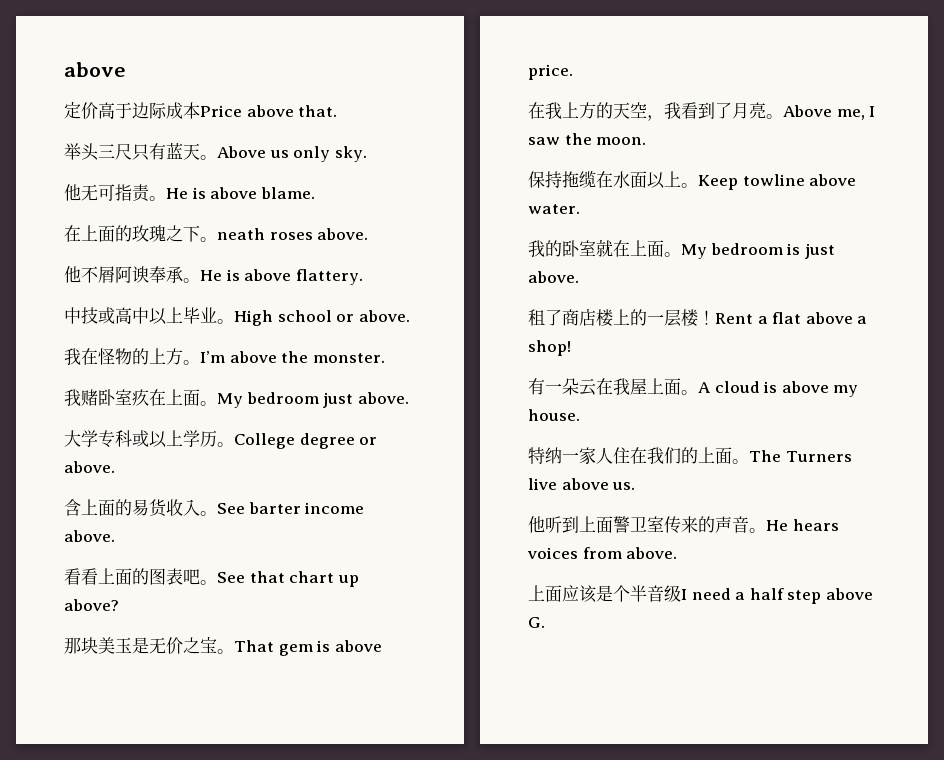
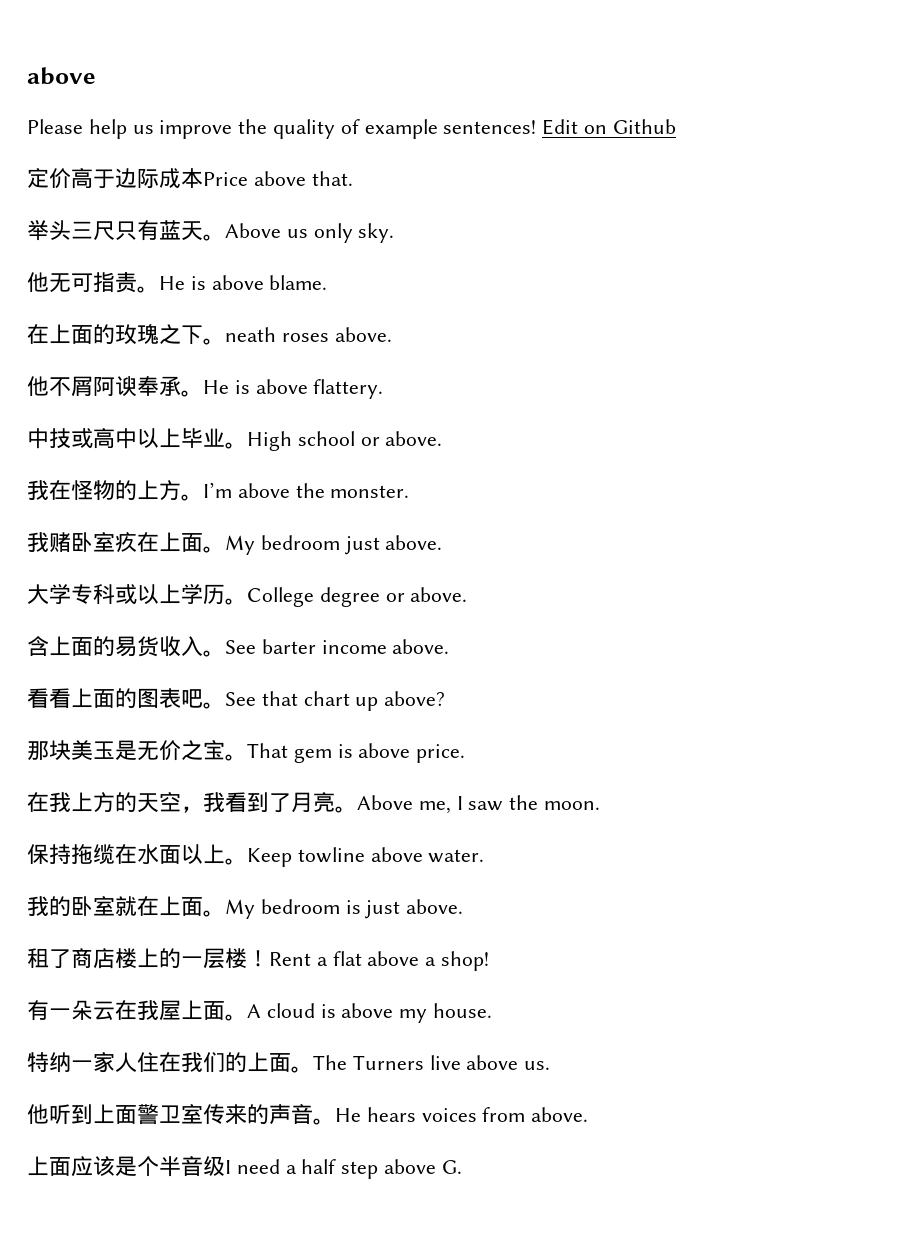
[64,62,126,77] above -> [27,67,96,85] [27,119,676,139] above // Please help us improve the quality of example sentences! Edit on Github

